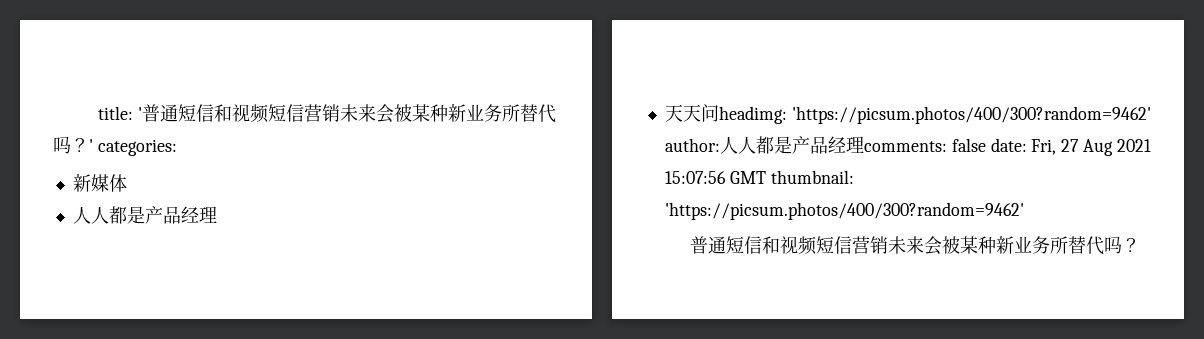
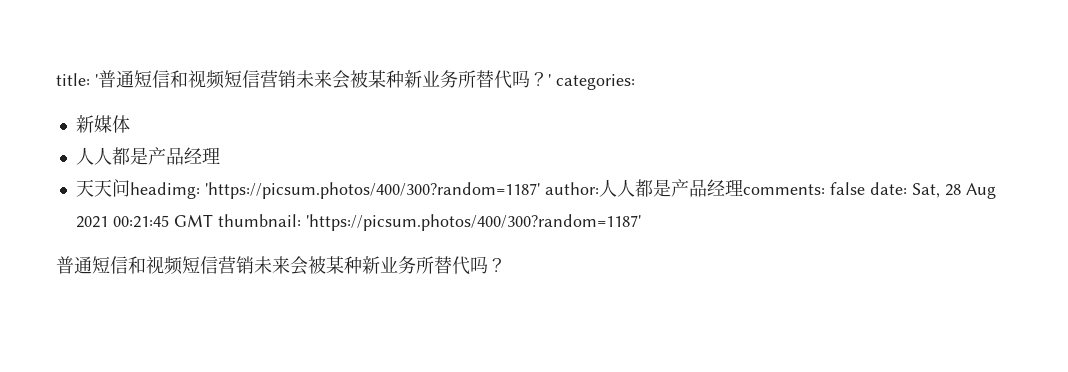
[791,106,1151,124] 'https://picsum.photos/400/300?random=9462' -> [204,182,540,199] 'https://picsum.photos/400/300?random=1187'
[1031,139,1080,155] Fri, 27 -> [911,183,961,198] Sat, 28
[664,171,726,184] 15:07:56 -> [112,215,169,228] 00:21:45
[664,202,1024,220] 'https://picsum.photos/400/300?random=9462' -> [305,214,641,231] 'https://picsum.photos/400/300?random=1187'

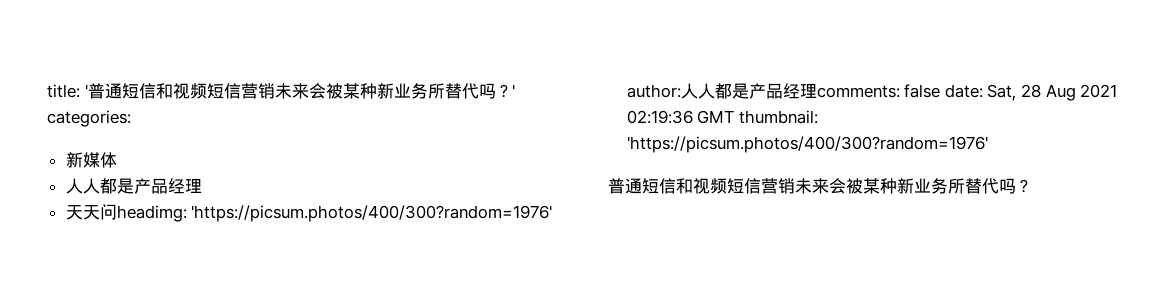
[204,182,540,199] 'https://picsum.photos/400/300?random=1187' -> [191,205,553,222] 'https://picsum.photos/400/300?random=1976'
[112,215,169,228] 00:21:45 -> [626,110,693,124] 02:19:36
[305,214,641,231] 'https://picsum.photos/400/300?random=1187' -> [626,136,988,153] 'https://picsum.photos/400/300?random=1976'

